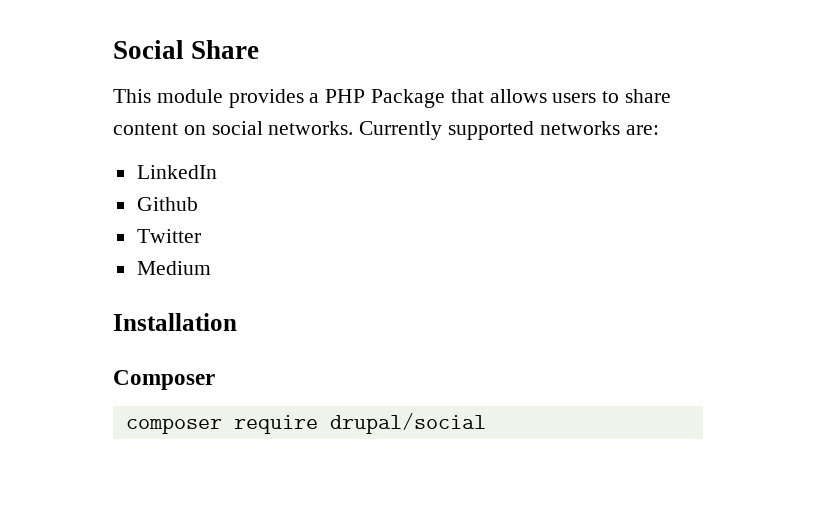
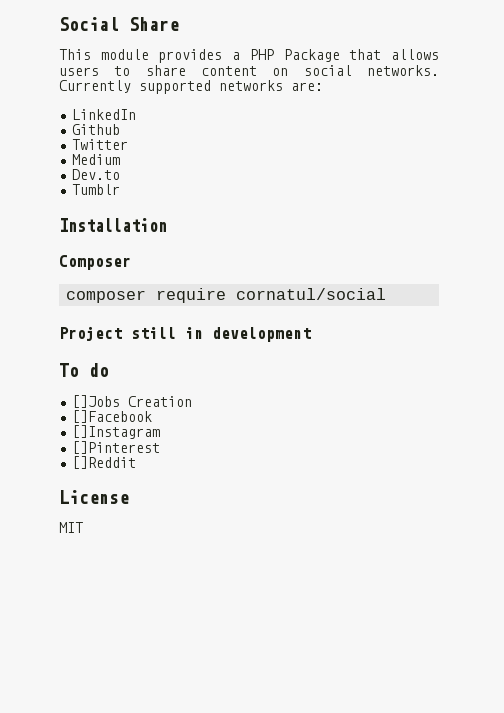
(211, 268) none -> [72,169,121,180] [72,184,121,195] // Dev.to // Tumblr
[329,413,486,434] drupal/social -> [236,288,387,300] [59,326,311,342] [59,363,109,377] [72,395,193,408] [72,410,153,423] [72,425,161,439] [72,441,161,454] [72,456,137,469] [59,490,129,504] [59,522,83,533] cornatul/social // Project still in development // To do // []Jobs Creation // []Facebook // []Instagram // []Pinterest // []Reddit // License // MIT

